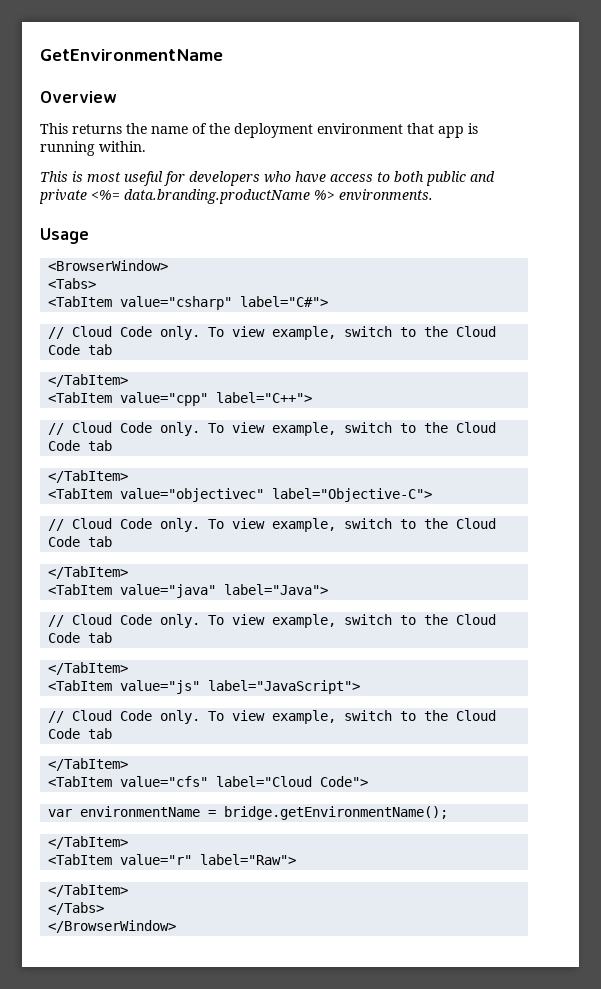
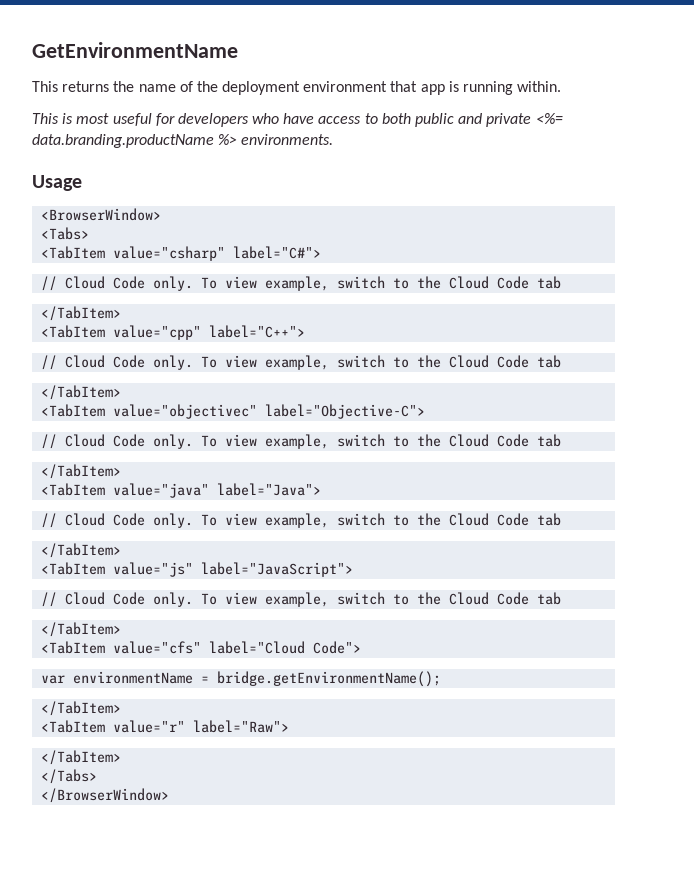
[40,91,117,103] // Overview -> (238, 50) none

